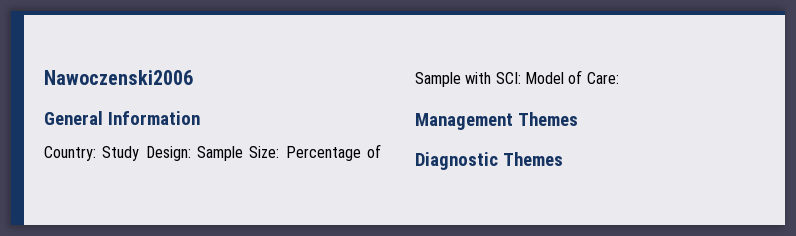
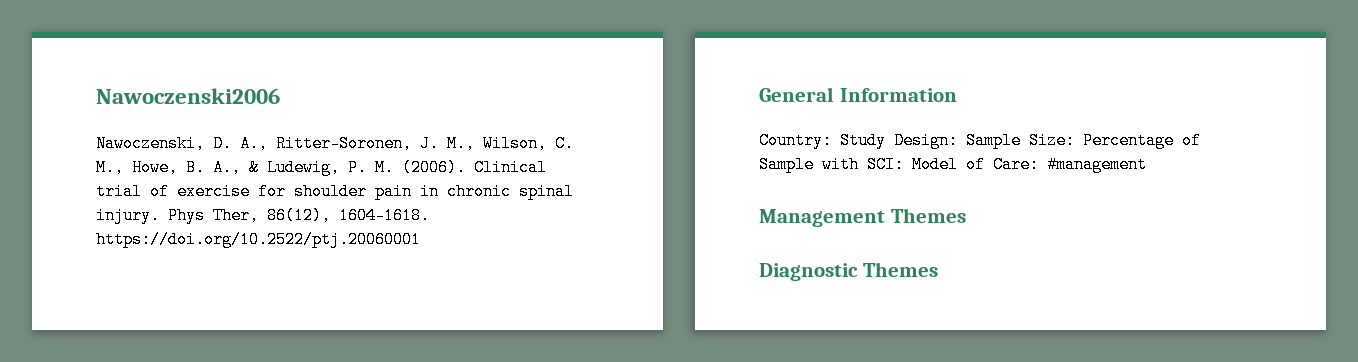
(193, 77) none -> [96,135,574,152] [96,159,547,176] [96,183,574,200] [96,207,430,224] [96,231,421,248] // Nawoczenski, D. A., Ritter-Soronen, J. M., Wilson, C. M., Howe, B. A., & Ludewig, P. M. (2006). Clinical trial of exercise for shoulder pain in chronic spinal injury. Phys Ther, 86(12), 1604-1618. https://doi.org/10.2522/ptj.20060001
(619, 78) none -> [1047,156,1147,173] #management

